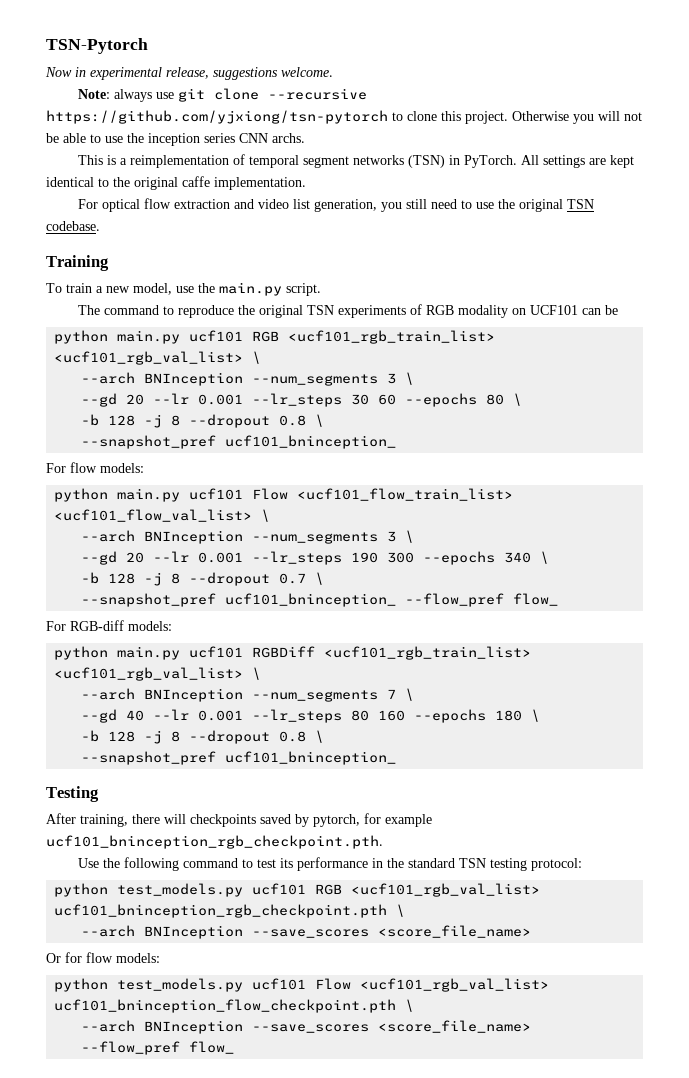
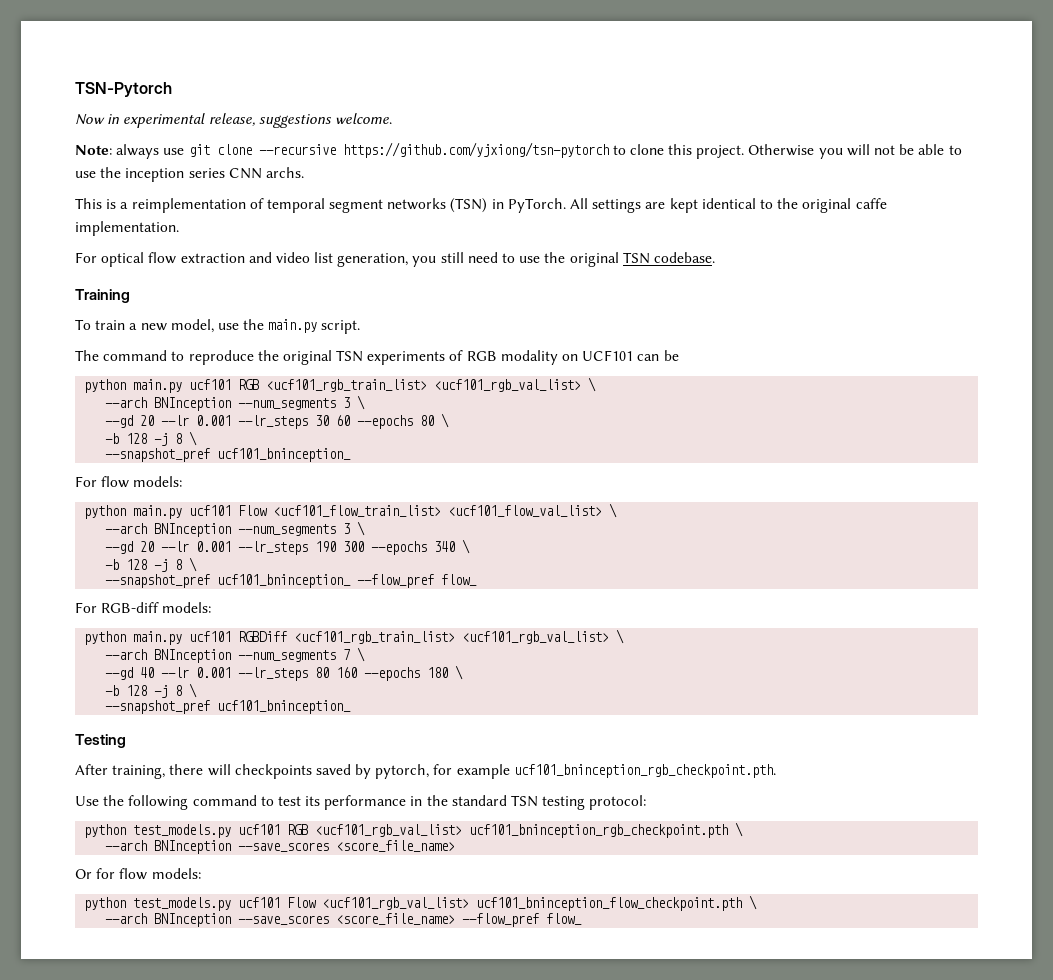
[189,414,307,428] --dropout 0.8 -> (183, 438) none
[189,572,307,586] --dropout 0.7 -> (183, 564) none
[189,730,307,744] --dropout 0.8 -> (183, 690) none

